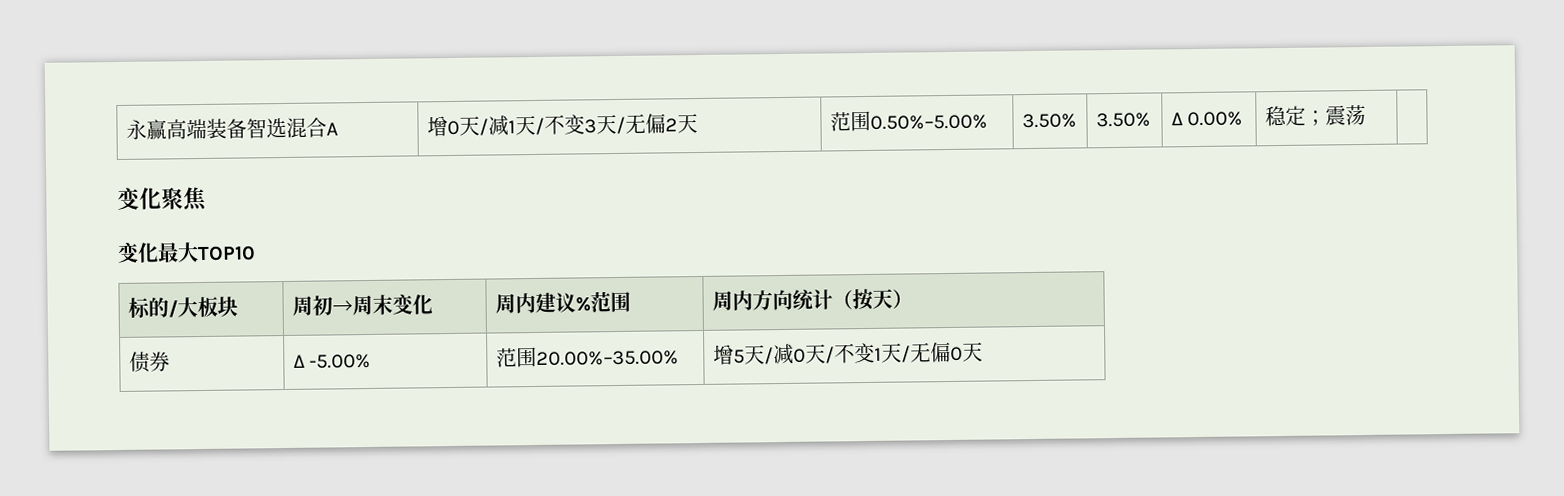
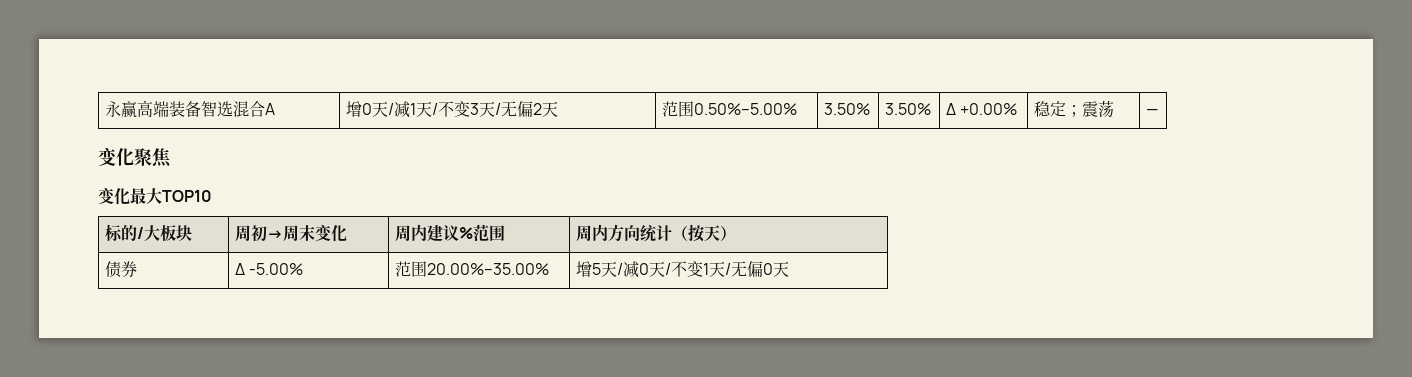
[1187,111,1244,127] 0.00% -> [960,103,1018,115] +0.00%
(1366, 115) none -> [1146,109,1159,115] —

